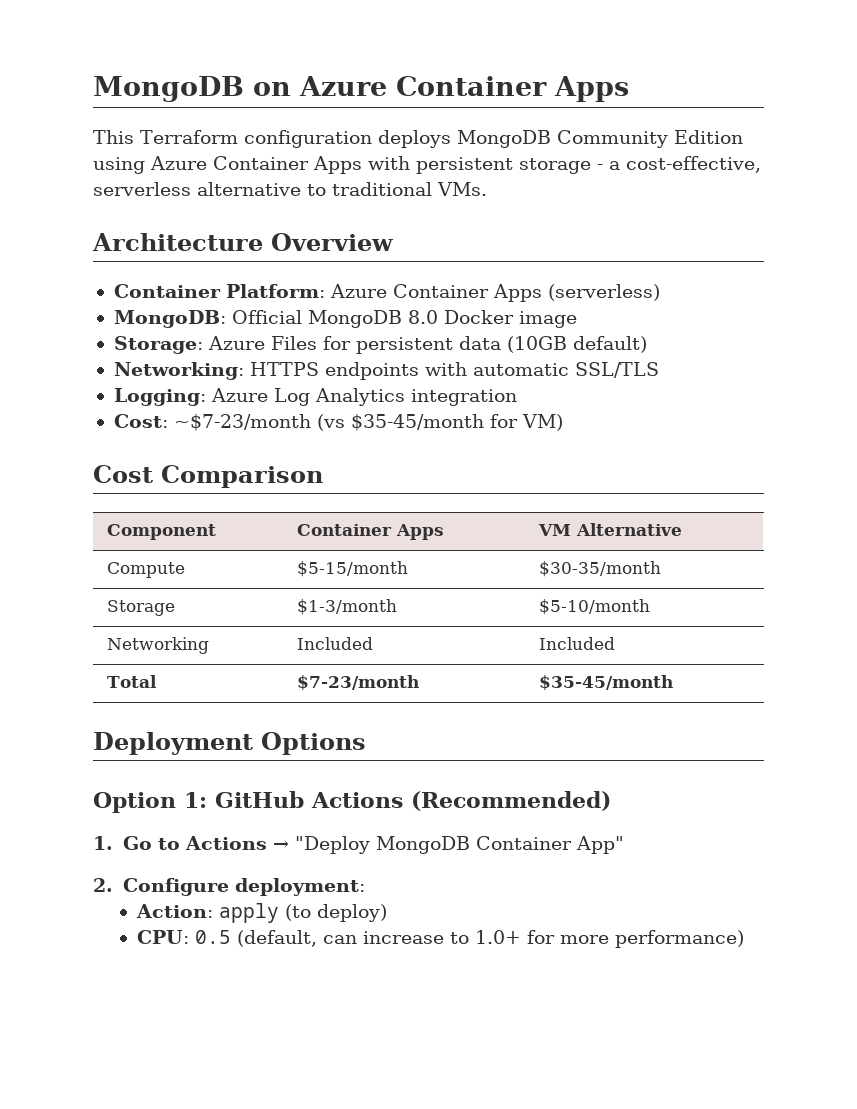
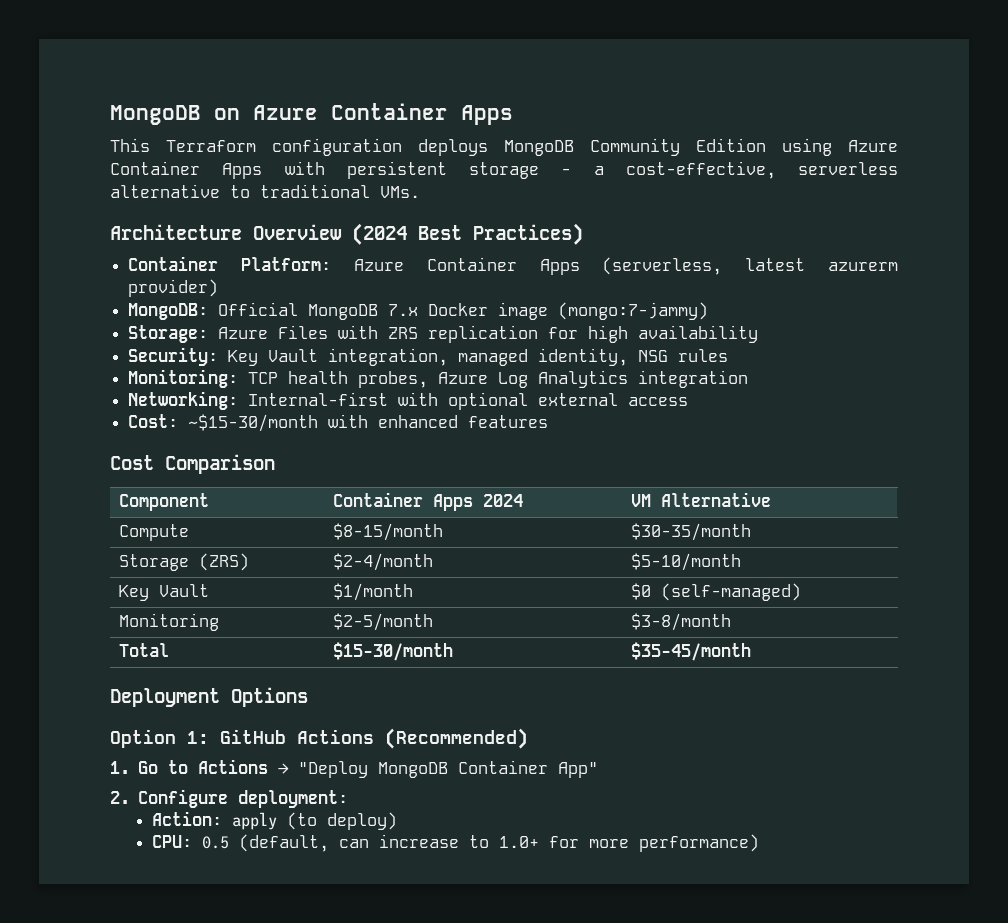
(394, 242) none -> [352,223,583,245] (2024 Best Practices)
[547,284,660,301] (serverless) -> [602,257,898,275] [128,279,219,297] (serverless, latest azurerm provider)
[407,310,438,324] 8.0 -> [388,304,419,316] 7.x
(577, 319) none -> [558,302,709,320] (mongo:7-jammy)
[322,336,647,354] [113,362,659,380] [113,388,517,406] [113,414,563,431] for persistent data (10GB default) // Networking: HTTPS endpoints with automatic SSL/TLS // Logging: Azure Log Analytics integration // Cost: ~$7-23/month (vs $35-45/month for VM) -> [338,325,759,343] [128,347,729,366] [128,369,749,388] [128,391,689,410] [128,414,549,432] with ZRS replication for high availability // Security: Key Vault integration, managed identity, NSG rules // Monitoring: TCP health probes, Azure Log Analytics integration // Networking: Internal-first with optional external access // Cost: ~$15-30/month with enhanced features
(445, 532) none -> [483,494,524,507] 2024
[297,561,409,577] $5-15/month -> [333,523,444,541] $8-15/month
[297,599,398,615] | $1-3/month -> [199,553,250,571] [333,553,434,571] (ZRS) | $2-4/month
[107,637,210,654] [297,637,374,650] [539,637,616,650] Networking | Included | Included -> [119,584,210,601] [333,583,414,601] [631,583,802,601] [119,613,220,631] [333,613,434,631] [631,613,732,631] Key Vault | $1/month | $0 (self-managed) // Monitoring | $2-5/month | $3-8/month
[297,675,420,690] $7-23/month -> [333,642,454,661] $15-30/month

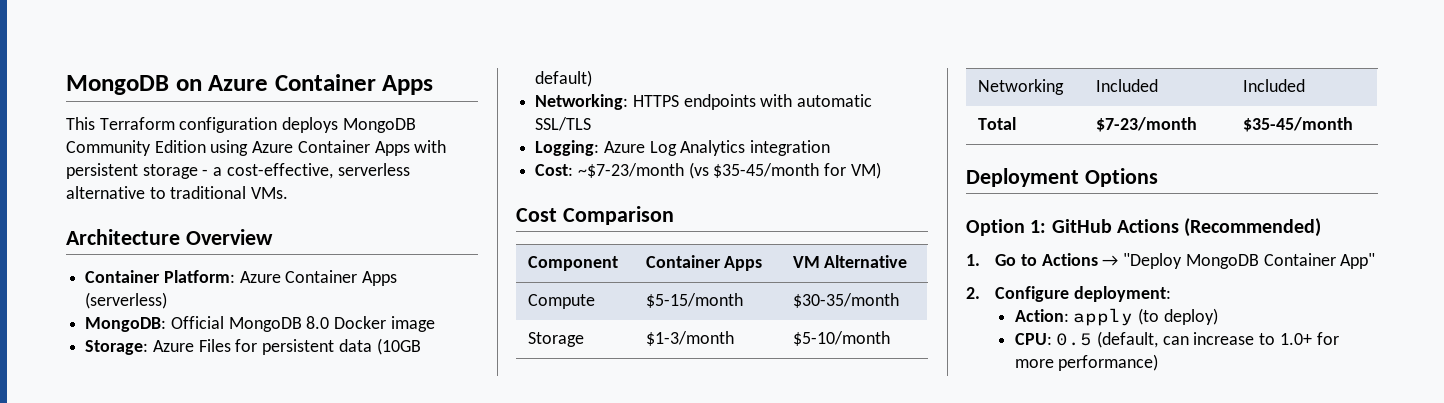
[352,223,583,245] (2024 Best Practices) -> (273, 237) none
[602,257,898,275] [128,279,219,297] (serverless, latest azurerm provider) -> [85,292,168,309] (serverless)
[388,304,419,316] 7.x -> [306,316,330,329] 8.0
[558,302,709,320] (mongo:7-jammy) -> (435, 324) none
[338,325,759,343] [128,347,729,366] [128,369,749,388] [128,391,689,410] [128,414,549,432] with ZRS replication for high availability // Security: Key Vault integration, managed identity, NSG rules // Monitoring: TCP health probes, Azure Log Analytics integration // Networking: Internal-first with optional external access // Cost: ~$15-30/month with enhanced features -> [235,338,421,355] [535,70,593,87] [535,94,873,110] [535,117,592,131] [535,140,831,156] [535,162,881,179] for persistent data (10GB default) // Networking: HTTPS endpoints with automatic SSL/TLS // Logging: Azure Log Analytics integration // Cost: ~$7-23/month (vs $35-45/month for VM)
[483,494,524,507] 2024 -> (763, 263) none
[333,523,444,541] $8-15/month -> [645,293,743,308] $5-15/month
[199,553,250,571] [333,553,434,571] (ZRS) | $2-4/month -> [645,331,734,346] | $1-3/month
[119,584,210,601] [333,583,414,601] [631,583,802,601] [119,613,220,631] [333,613,434,631] [631,613,732,631] Key Vault | $1/month | $0 (self-managed) // Monitoring | $2-5/month | $3-8/month -> [977,79,1064,95] [1095,79,1158,92] [1242,79,1305,92] Networking | Included | Included
[333,642,454,661] $15-30/month -> [1095,117,1197,132] $7-23/month

